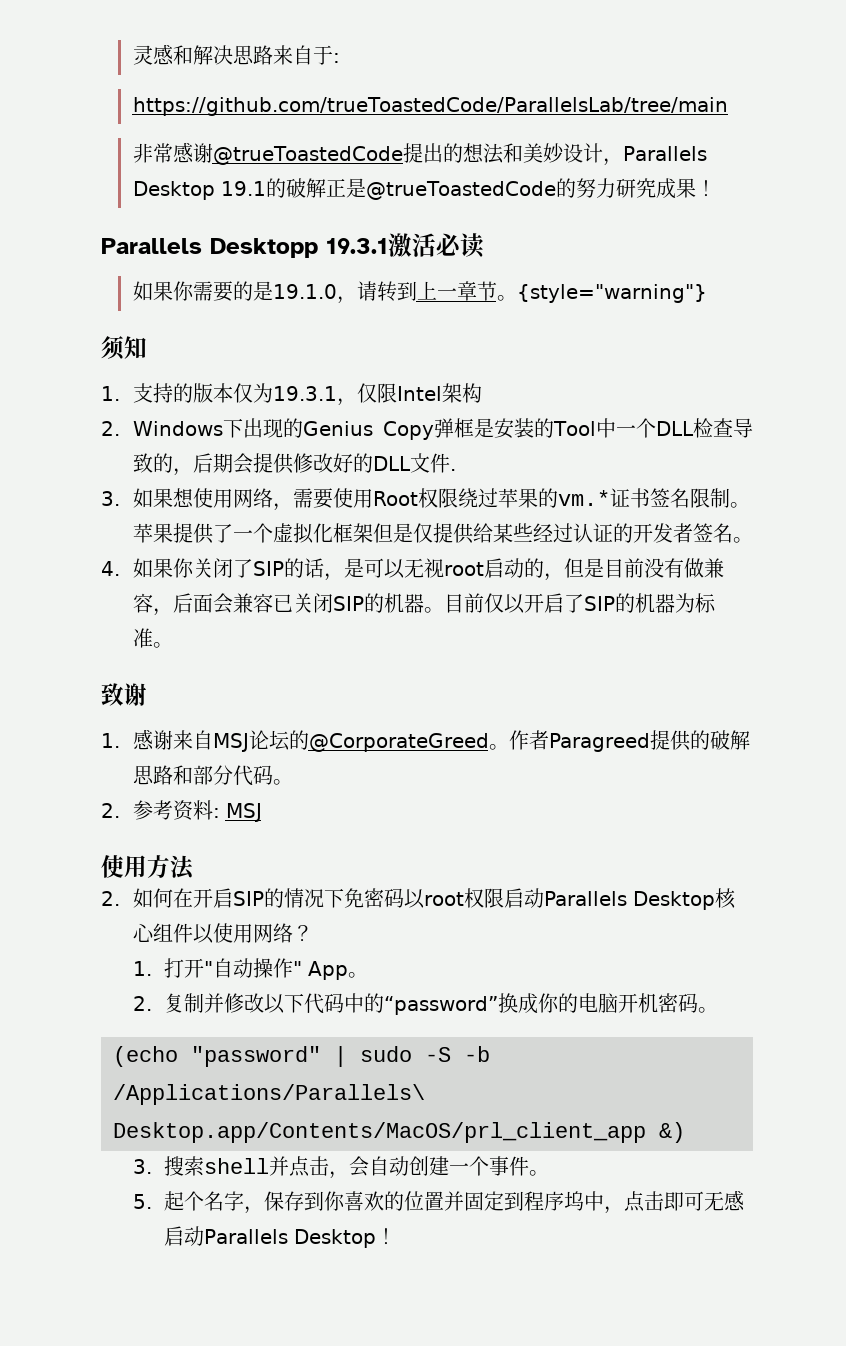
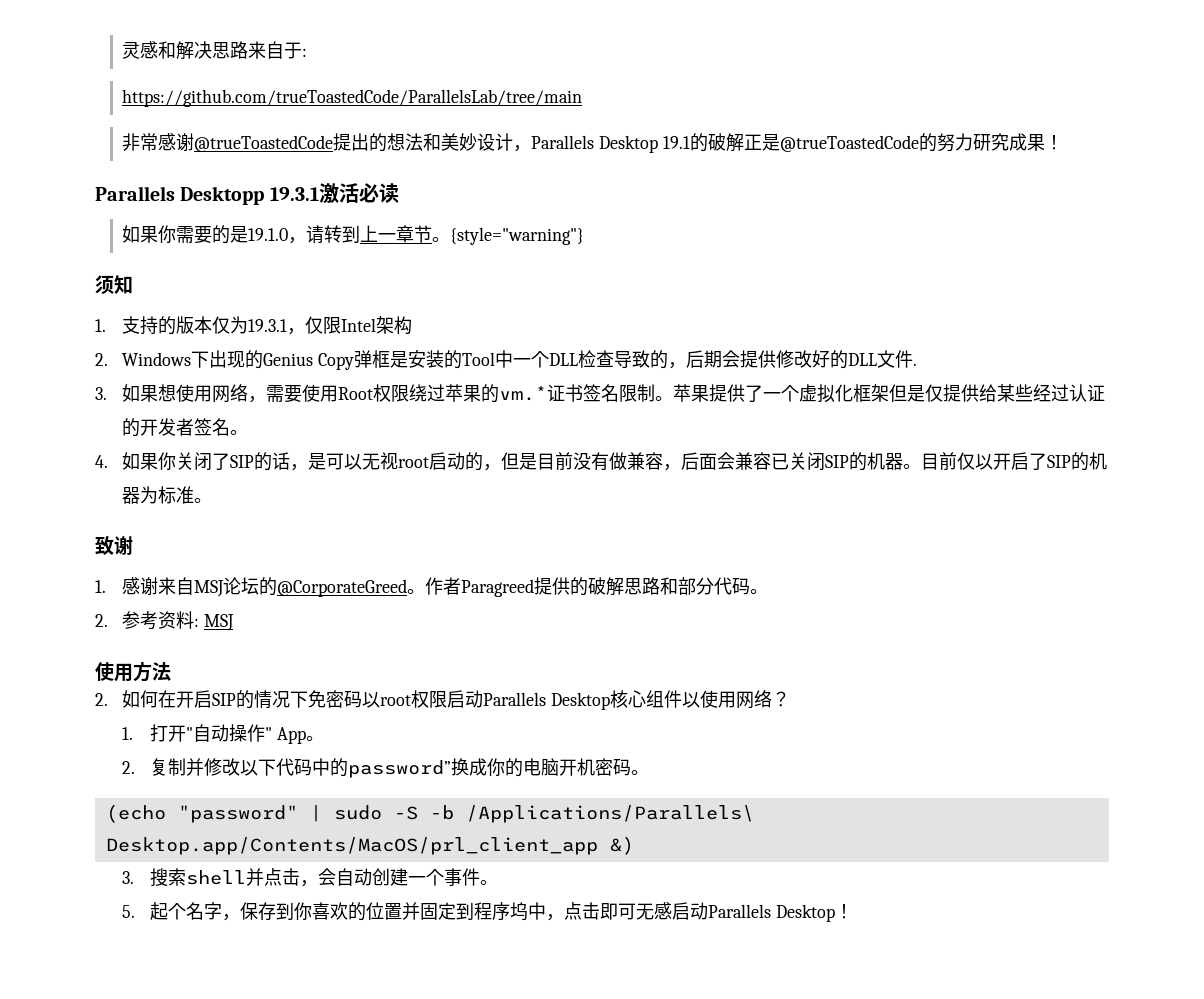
[383,996,498,1015] “password” -> [347,760,451,778] password”

